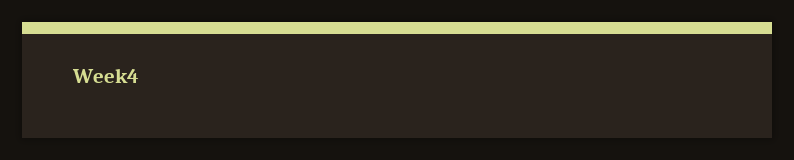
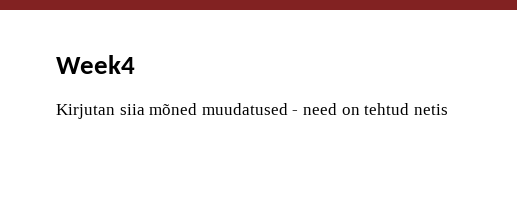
(139, 75) none -> [56,103,448,119] // Kirjutan siia mõned muudatused - need on tehtud netis

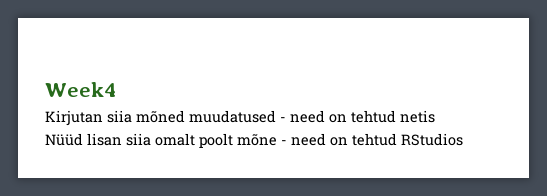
(448, 109) none -> [45,133,463,148] // Nüüd lisan siia omalt poolt mõne - need on tehtud RStudios

